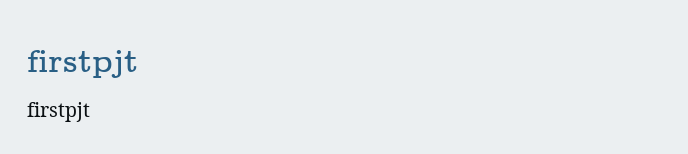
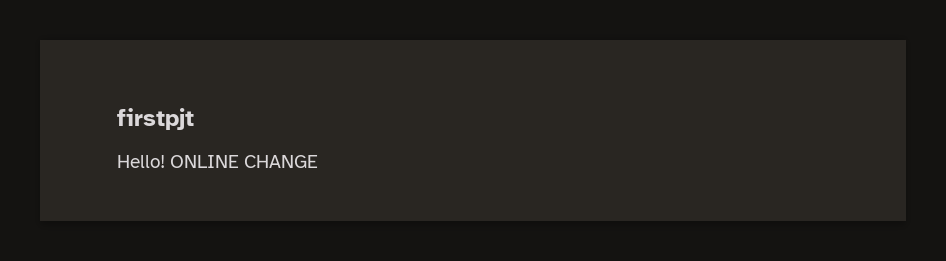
[27,102,90,122] firstpjt -> [117,155,319,168] Hello! ONLINE CHANGE

